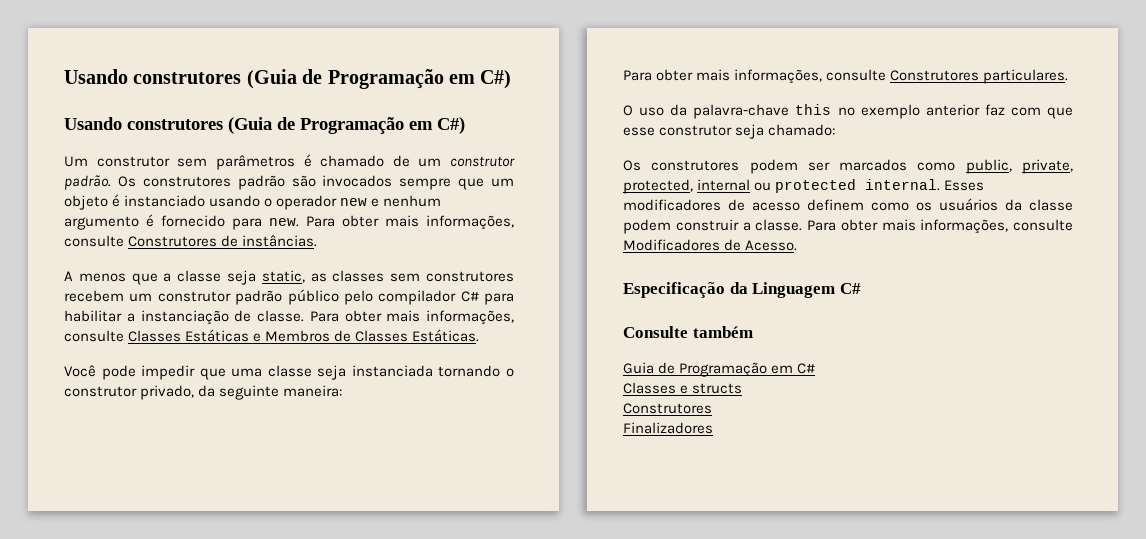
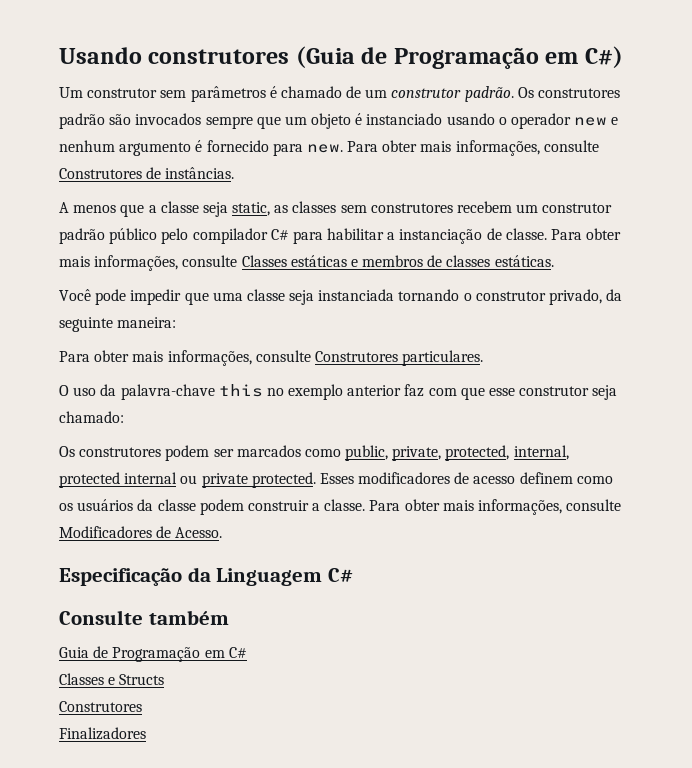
[64,69,512,89] [64,117,465,134] Usando construtores (Guia de Programação em C#) // Usando construtores (Guia de Programação em C#) -> [59,46,623,69] Usando construtores (Guia de Programação em C#)
[185,329,480,342] Estáticas e Membros de Classes Estáticas. -> [290,255,554,267] estáticas e membros de classes estáticas.
[697,179,941,193] internal ou protected internal. -> [513,445,569,460] [59,472,316,488] internal, protected internal ou private protected.
[692,383,743,394] structs -> [119,674,165,685] Structs

